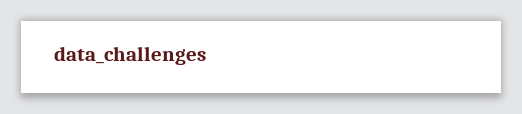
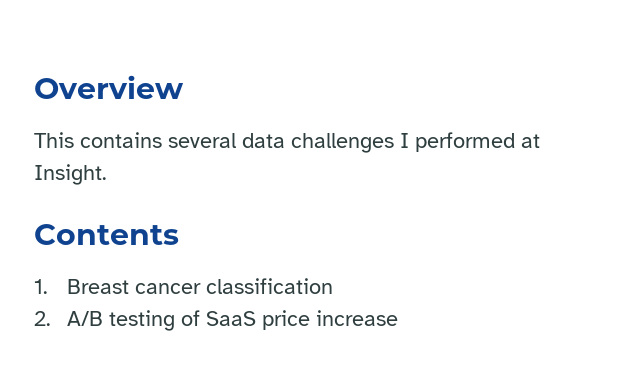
[54,46,206,65] data_challenges -> [34,75,184,99] [34,132,540,153] [34,164,107,185] [34,224,179,245] [34,278,334,294] [34,310,399,331] Overview // This contains several data challenges I performed at Insight. // Contents // 1. Breast cancer classification // 2. A/B testing of SaaS price increase

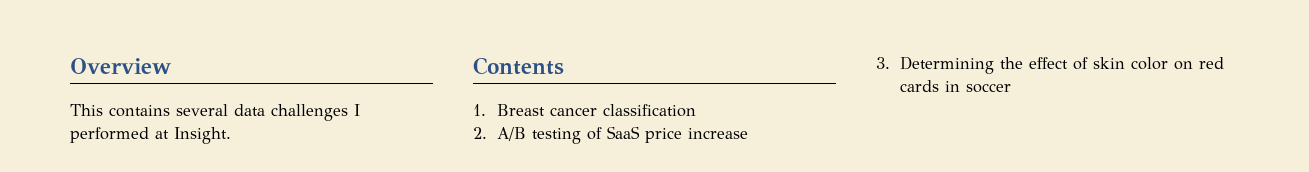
(399, 318) none -> [876,56,1225,74] [900,80,1012,93] // 3. Determining the effect of skin color on red cards in soccer

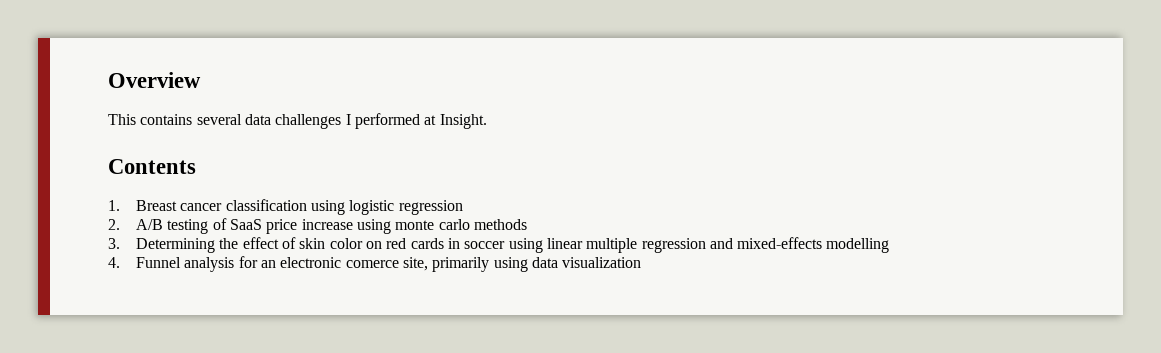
(697, 110) none -> [310,200,463,215] using logistic regression
(749, 133) none -> [356,219,527,234] using monte carlo methods
(1012, 88) none -> [508,237,890,253] [108,256,642,272] using linear multiple regression and mixed-effects modelling // 4. Funnel analysis for an electronic comerce site, primarily using data visualization

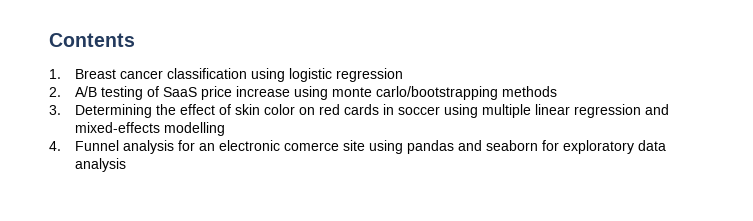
[108,72,201,88] [108,113,487,129] Overview // This contains several data challenges I performed at Insight. // -> (49, 40) none
[438,219,470,230] carlo -> [376,86,499,100] carlo/bootstrapping
[546,238,638,253] linear multiple -> [482,104,571,118] multiple linear
[402,257,642,272] site, primarily using data visualization -> [343,140,667,154] [75,158,127,172] site using pandas and seaborn for exploratory data analysis

